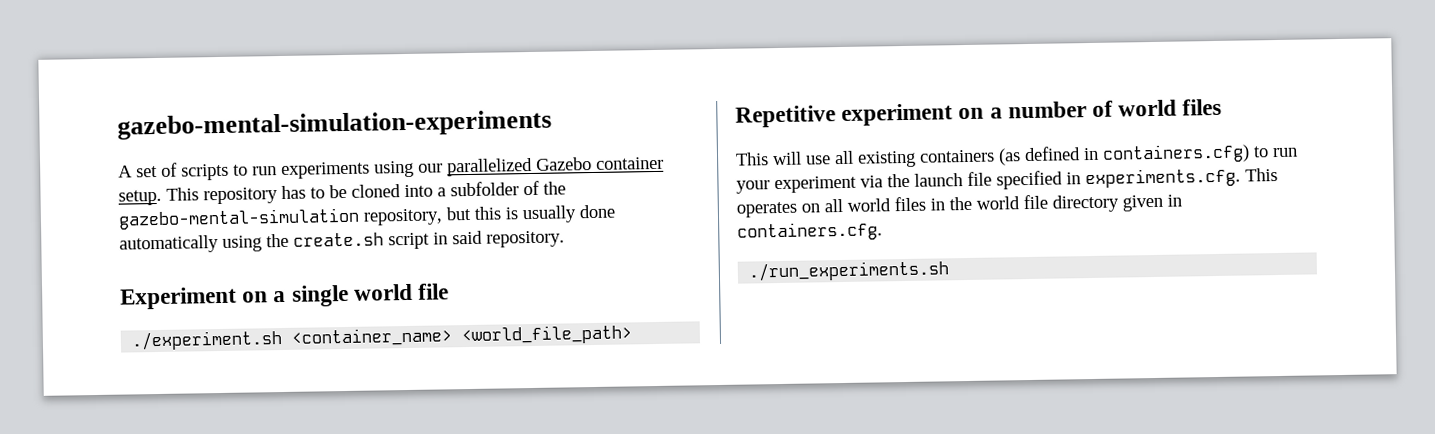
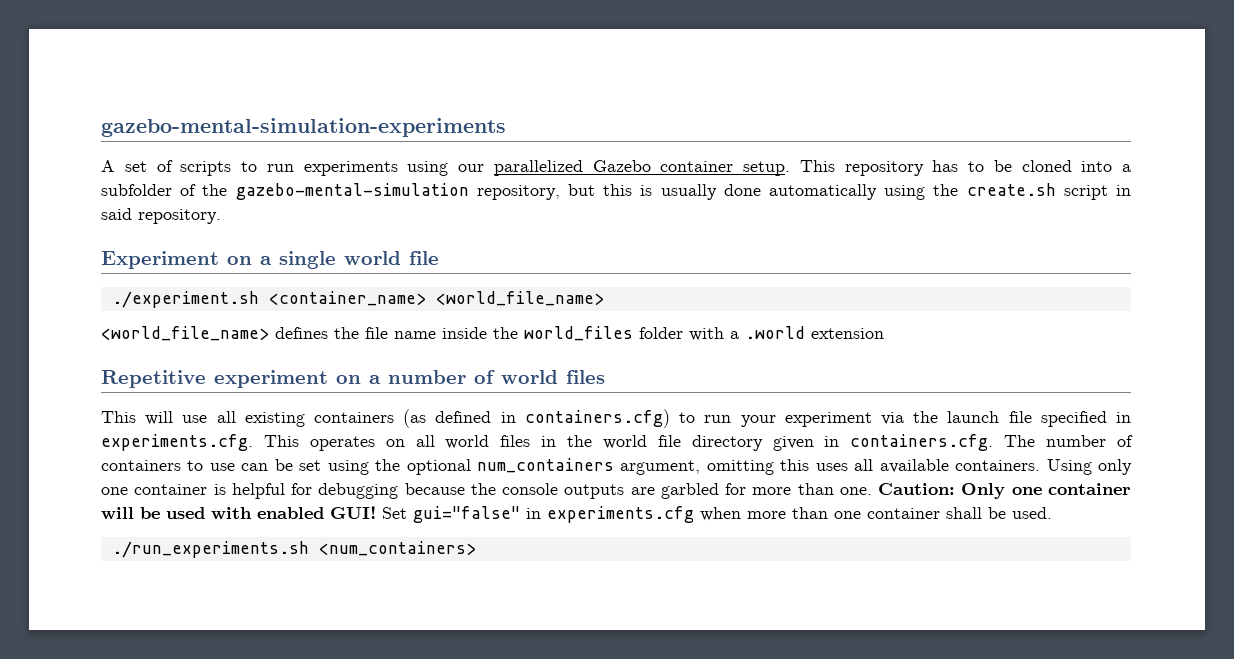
[461,324,634,346] <world_file_path> -> [435,291,604,306] [101,326,884,341] <world_file_name> // <world_file_name> defines the file name inside the world_files folder with a .world extension
(883, 231) none -> [1004,435,1133,447] [101,458,1133,475] [101,483,1132,499] [101,506,1052,523] The number of containers to use can be set using the optional num_containers argument, omitting this uses all available containers. Using only one container is helpful for debugging because the console outputs are garbled for more than one. Caution: Only one container will be used with enabled GUI! Set gui="false" in experiments.cfg when more than one container shall be used.
(951, 271) none -> [318,541,476,556] <num_containers>

